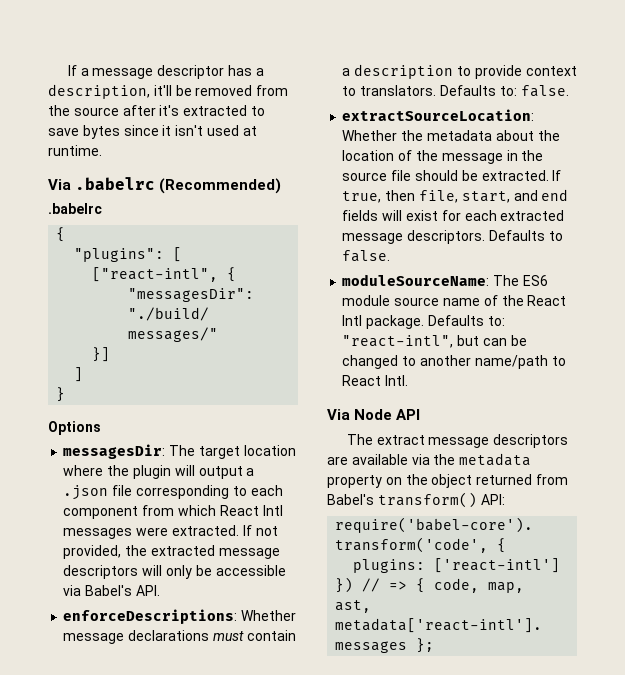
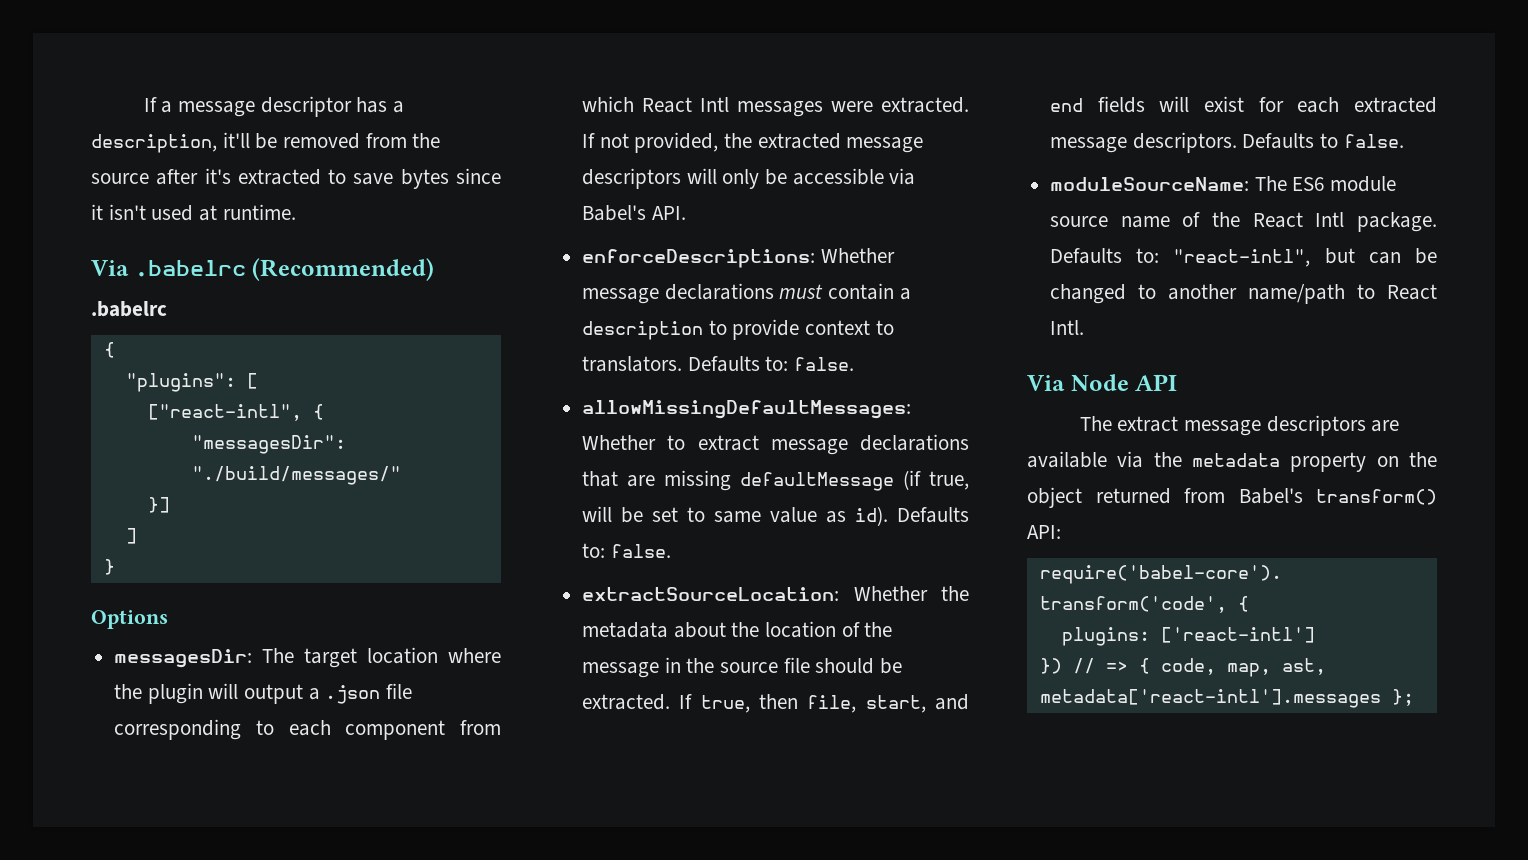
(569, 91) none -> [582,400,912,419] [582,434,969,455] [582,470,969,491] [582,506,969,526] [582,543,671,558] // allowMissingDefaultMessages: Whether to extract message declarations that are missing defaultMessage (if true, will be set to same value as id). Defaults to: false.

